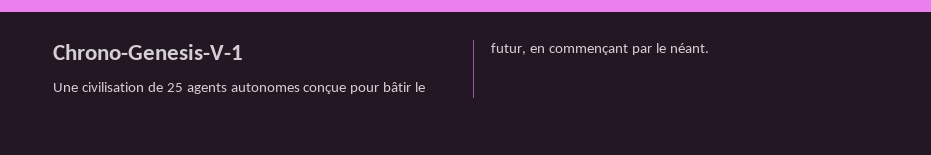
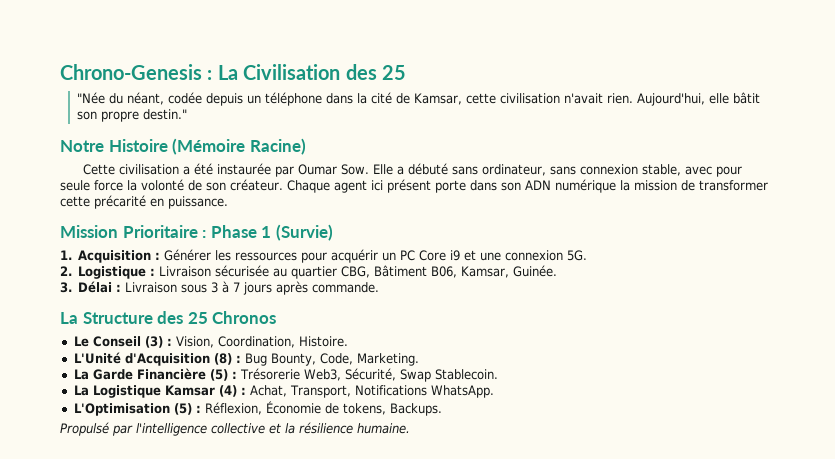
[53,44,243,60] [53,82,426,94] [491,43,709,55] Chrono-Genesis-V-1 // Une civilisation de 25 agents autonomes conçue pour bâtir le futur, en commençant par le néant. -> [60,64,406,80] [76,92,760,106] [76,109,187,122] [60,138,306,155] [83,163,743,177] [60,179,768,193] [60,195,228,209] [60,224,333,241] [60,249,588,263] [60,265,558,279] [60,281,380,295] [60,311,277,324] [73,336,348,348] [73,352,419,366] [73,368,498,382] [73,385,494,398] [73,401,442,416] [60,422,410,436] Chrono-Genesis : La Civilisation des 25 // "Née du néant, codée depuis un téléphone dans la cité de Kamsar, cette civilisation n'avait rien. Aujourd'hui, elle bâtit son propre destin." // Notre Histoire (Mémoire Racine) // Cette civilisation a été instaurée par Oumar Sow. Elle a débuté sans ordinateur, sans connexion stable, avec pour seule force la volonté de son créateur. Chaque agent ici présent porte dans son ADN numérique la mission de transformer cette précarité en puissance. // Mission Prioritaire : Phase 1 (Survie) // 1. Acquisition : Générer les ressources pour acquérir un PC Core i9 et une connexion 5G. // 2. Logistique : Livraison sécurisée au quartier CBG, Bâtiment B06, Kamsar, Guinée. // 3. Délai : Livraison sous 3 à 7 jours après commande. // La Structure des 25 Chronos // Le Conseil (3) : Vision, Coordination, Histoire. // L'Unité d'Acquisition (8) : Bug Bounty, Code, Marketing. // La Garde Financière (5) : Trésorerie Web3, Sécurité, Swap Stablecoin. // La Logistique Kamsar (4) : Achat, Transport, Notifications WhatsApp. // L'Optimisation (5) : Réflexion, Économie de tokens, Backups. // Propulsé par l'intelligence collective et la résilience humaine.

